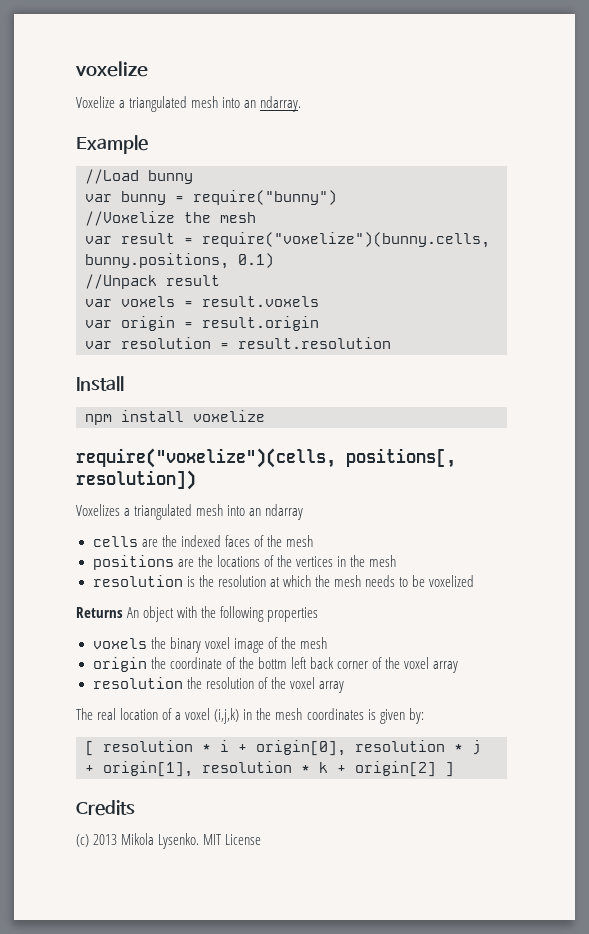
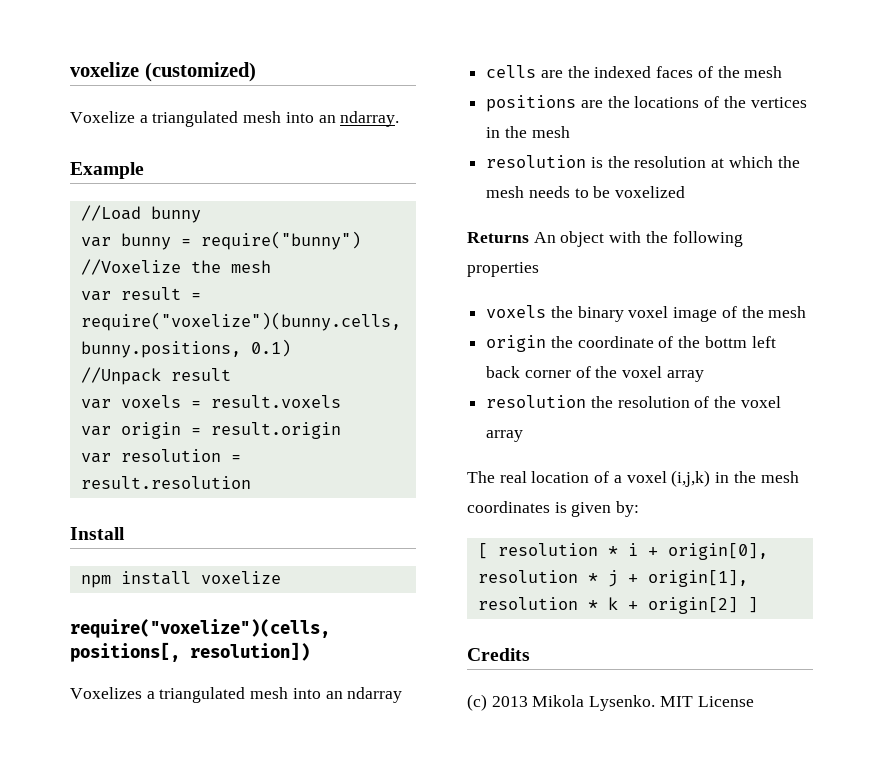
[75,61,148,77] voxelize -> [70,62,256,82] voxelize (customized)

